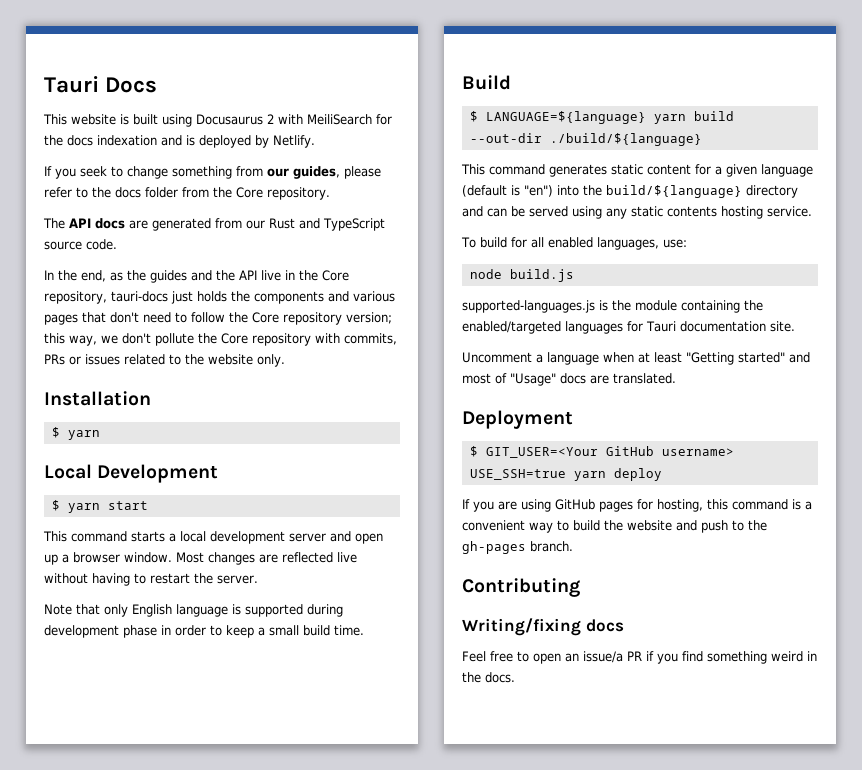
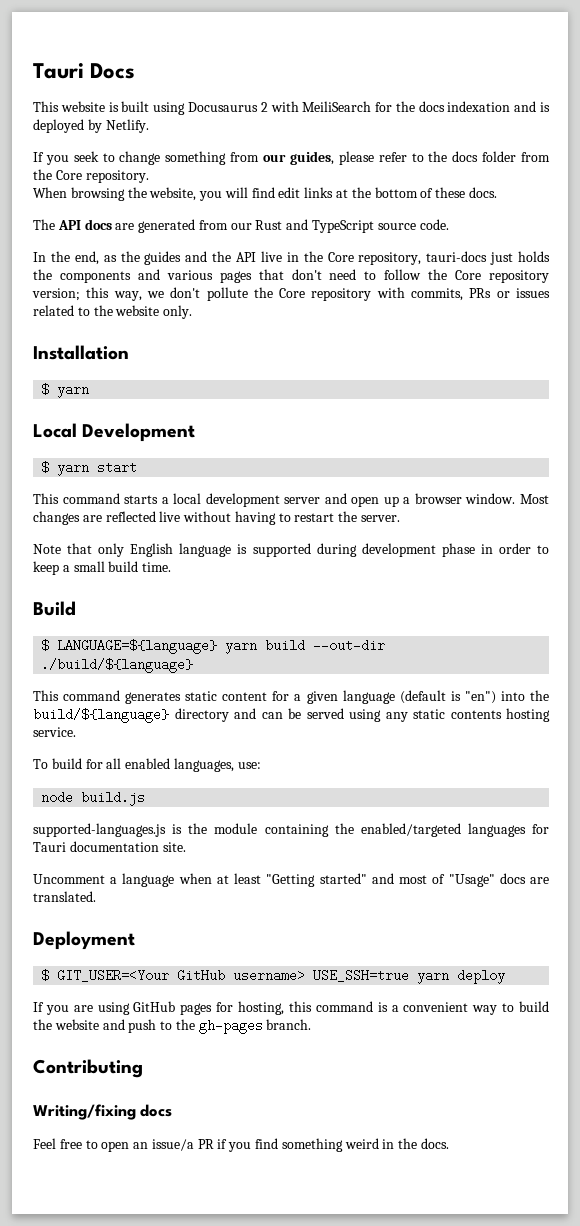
(330, 193) none -> [33,187,497,201] // When browsing the website, you will find edit links at the bottom of these docs.

